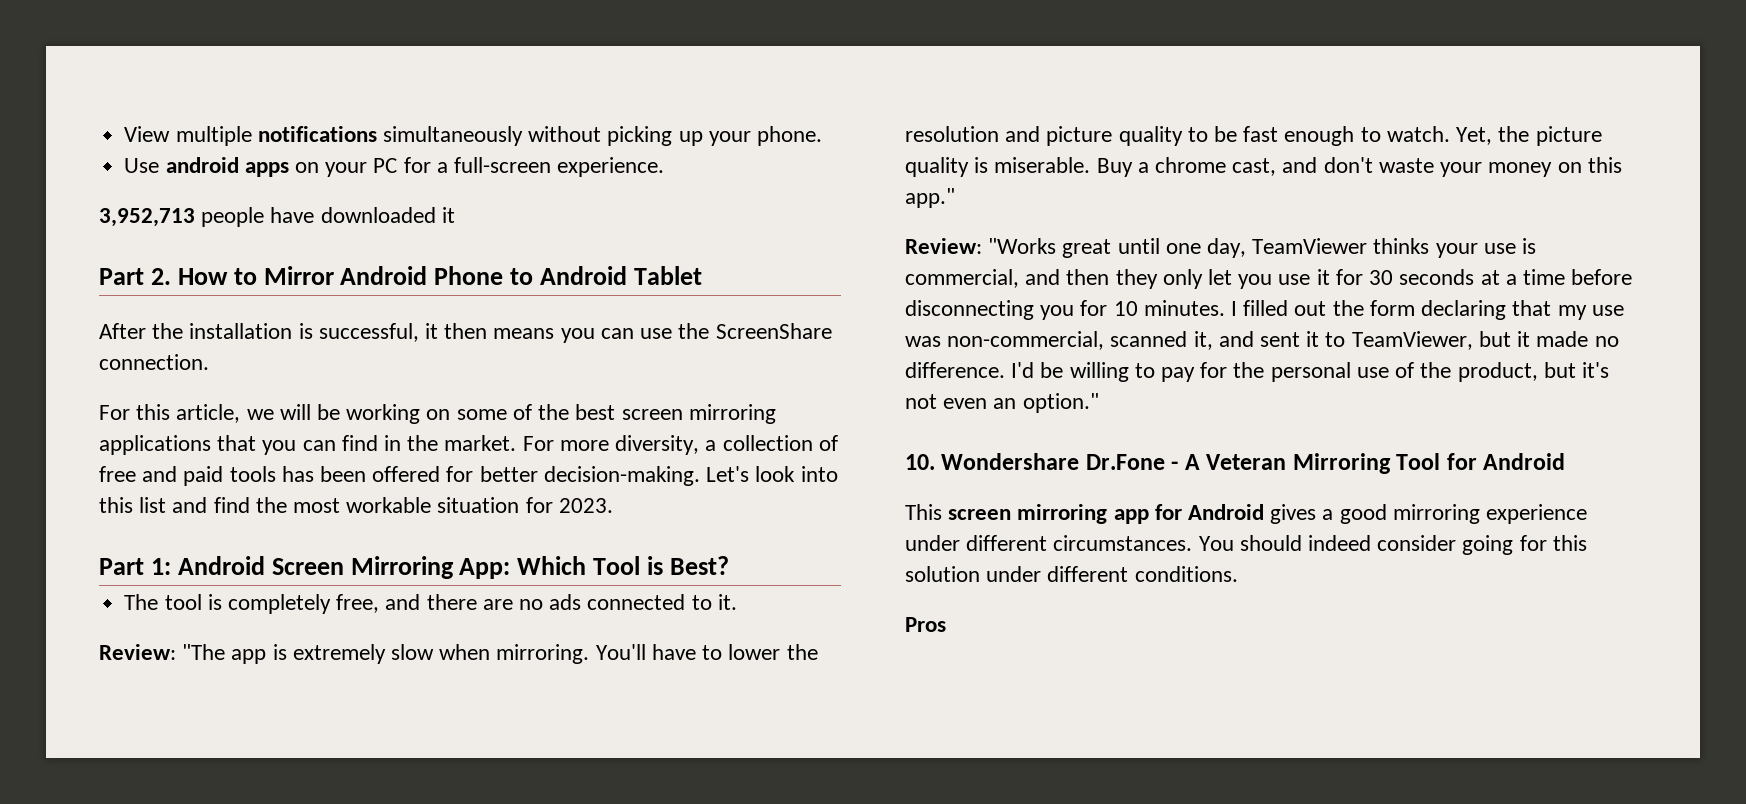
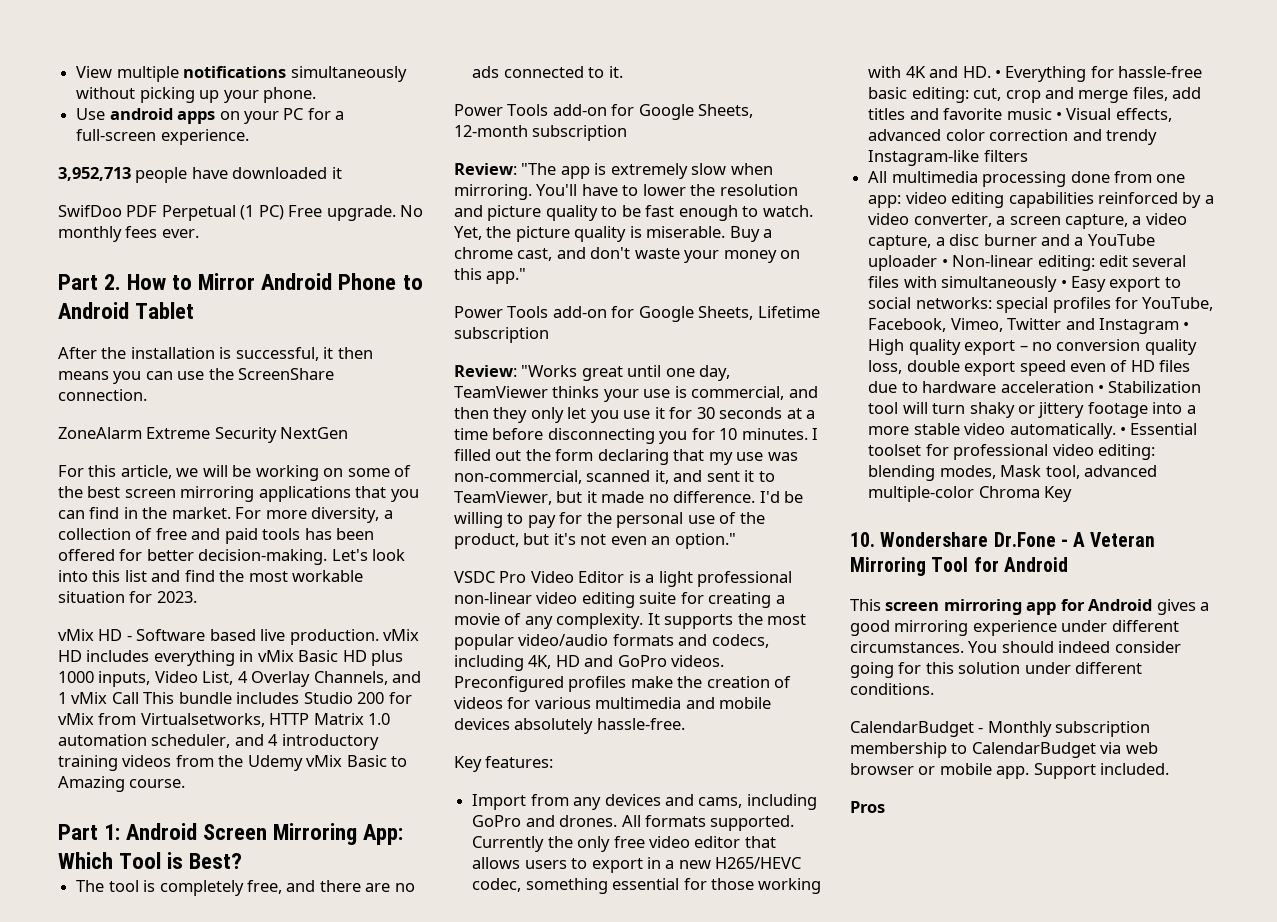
(455, 215) none -> [58,205,424,221] [58,226,199,242] // SwifDoo PDF Perpetual (1 PC) Free upgrade. No monthly fees ever.
(209, 362) none -> [58,427,349,443] // ZoneAlarm Extreme Security NextGen
(613, 505) none -> [58,629,420,645] [58,650,404,666] [58,671,422,687] [58,692,412,704] [58,713,391,727] [58,734,379,750] [58,755,408,771] [58,776,186,792] // vMix HD - Software based live production. vMix HD includes everything in vMix Basic HD plus 1000 inputs, Video List, 4 Overlay Channels, and 1 vMix Call This bundle includes Studio 200 for vMix from Virtualsetworks, HTTP Matrix 1.0 automation scheduler, and 4 introductory training videos from the Udemy vMix Basic to Amazing course.
(737, 602) none -> [454,104,754,120] [454,125,628,141] // Power Tools add-on for Google Sheets, 12-month subscription
(955, 198) none -> [454,306,820,322] [454,327,549,343] // Power Tools add-on for Google Sheets, Lifetime subscription
(1099, 403) none -> [454,571,793,587] [454,592,785,608] [454,613,807,629] [454,634,769,650] [454,655,725,671] [454,676,792,692] [454,697,772,709] [454,718,685,734] [454,756,554,772] [472,794,817,810] [472,815,795,831] [472,836,776,852] [472,857,802,873] [472,878,822,894] [868,66,1203,82] [868,87,1202,103] [868,108,1172,122] [868,129,1157,145] [868,150,1028,166] [868,171,1186,187] [868,192,1214,208] [868,213,1187,229] [868,234,1155,250] [868,255,1187,271] [868,276,1181,292] [868,297,1214,313] [868,318,1190,334] [868,339,1197,355] [868,360,1191,376] [868,381,1202,393] [868,402,1196,418] [868,423,1198,439] [868,444,1155,460] [868,465,1157,481] [868,486,1073,502] // VSDC Pro Video Editor is a light professional non-linear video editing suite for creating a movie of any complexity. It supports the most popular video/audio formats and codecs, including 4K, HD and GoPro videos. Preconfigured profiles make the creation of videos for various multimedia and mobile devices absolutely hassle-free. // Key features: // Import from any devices and cams, including GoPro and drones. All formats supported. Сurrently the only free video editor that allows users to export in a new H265/HEVC codec, something essential for those working with 4K and HD. • Everything for hassle-free basic editing: cut, crop and merge files, add titles and favorite music • Visual effects, advanced color correction and trendy Instagram-like filters // All multimedia processing done from one app: video editing capabilities reinforced by a video converter, a screen capture, a video capture, a disc burner and a YouTube uploader • Non-linear editing: edit several files with simultaneously • Easy export to social networks: special profiles for YouTube, Facebook, Vimeo, Twitter and Instagram • High quality export – no conversion quality loss, double export speed even of HD files due to hardware acceleration • Stabilization tool will turn shaky or jittery footage into a more stable video automatically. • Essential toolset for professional video editing: blending modes, Mask tool, advanced multiple-color Chroma Key
(1238, 574) none -> [850,721,1151,737] [850,742,1158,758] [850,763,1170,779] // CalendarBudget - Monthly subscription membership to CalendarBudget via web browser or mobile app. Support included.

